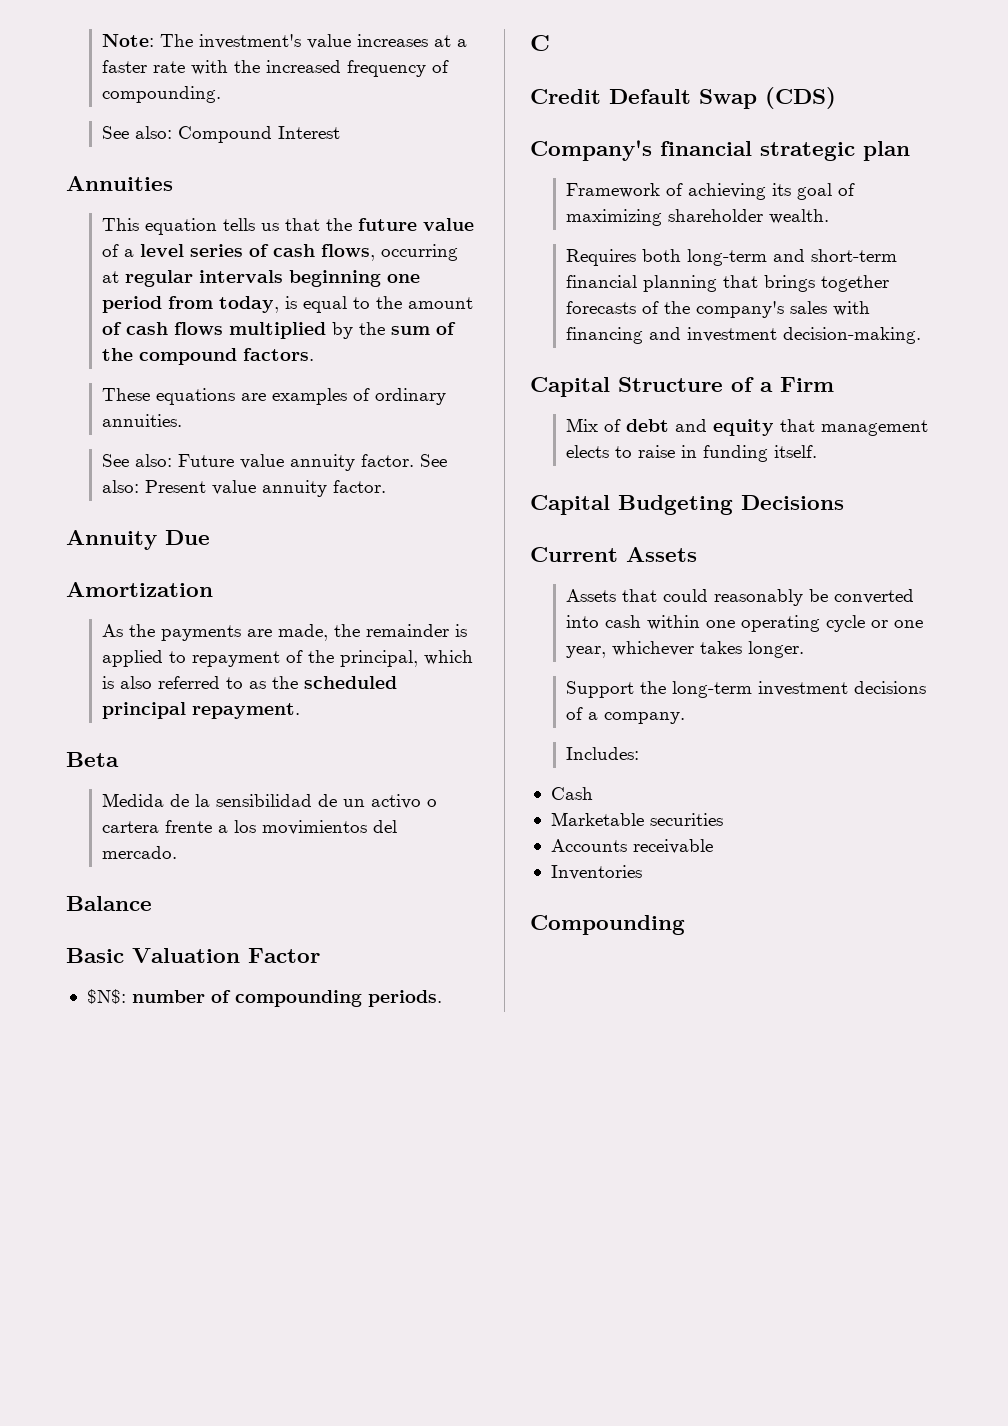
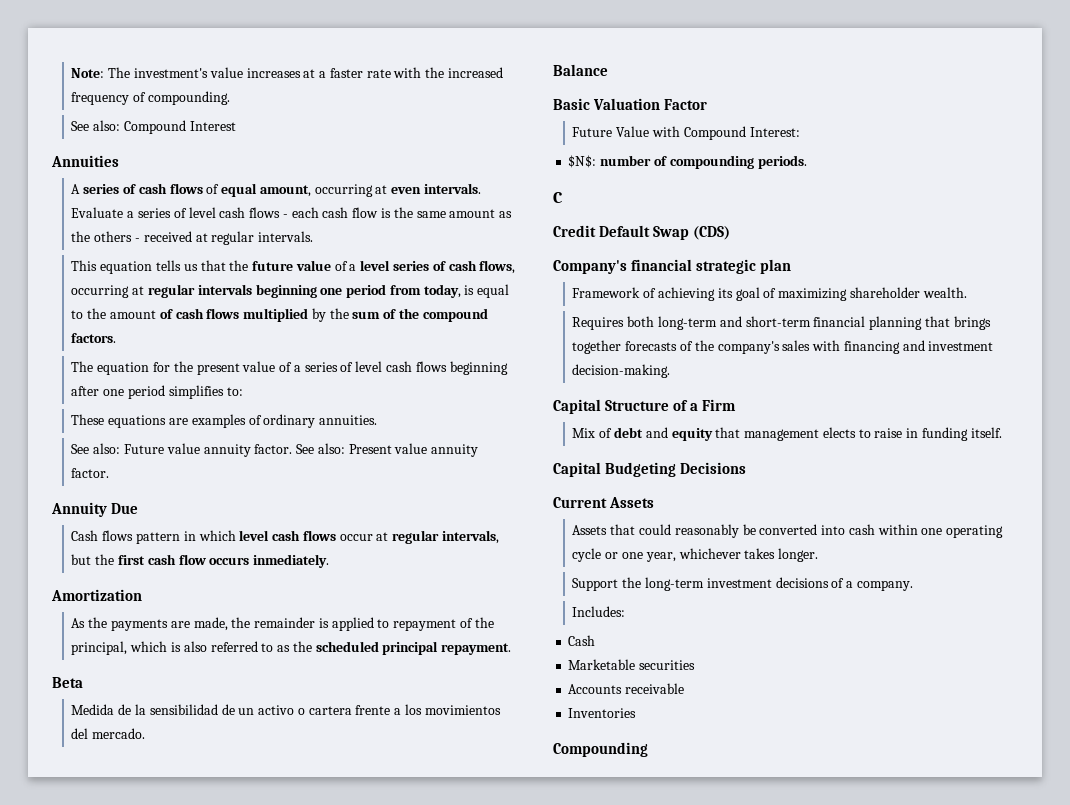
(173, 183) none -> [71,183,481,197] [71,207,513,218] [71,231,314,245] // A series of cash flows of equal amount, occurring at even intervals. Evaluate a series of level cash flows - each cash flow is the same amount as the others - received at regular intervals.
(315, 354) none -> [71,361,508,375] [71,385,243,399] // The equation for the present value of a series of level cash flows beginning after one period simplifies to:
(210, 537) none -> [71,530,499,544] [71,554,330,568] // Cash flows pattern in which level cash flows occur at regular intervals, but the first cash flow occurs inmediately.
(320, 955) none -> [572,126,800,140] // Future Value with Compound Interest:

